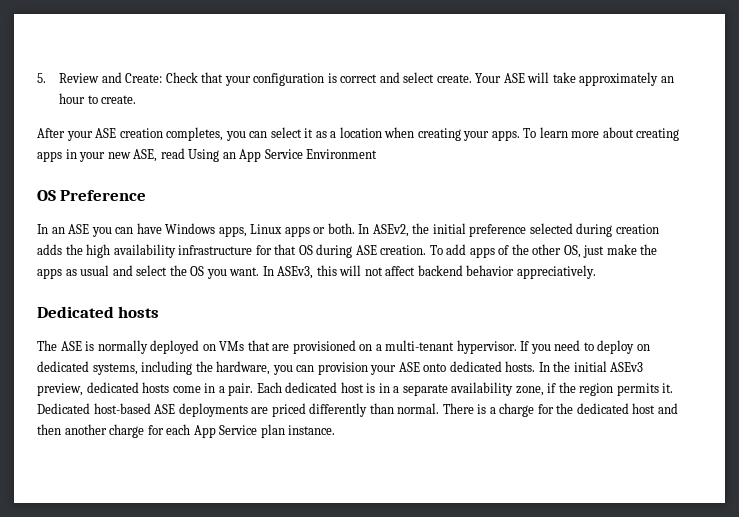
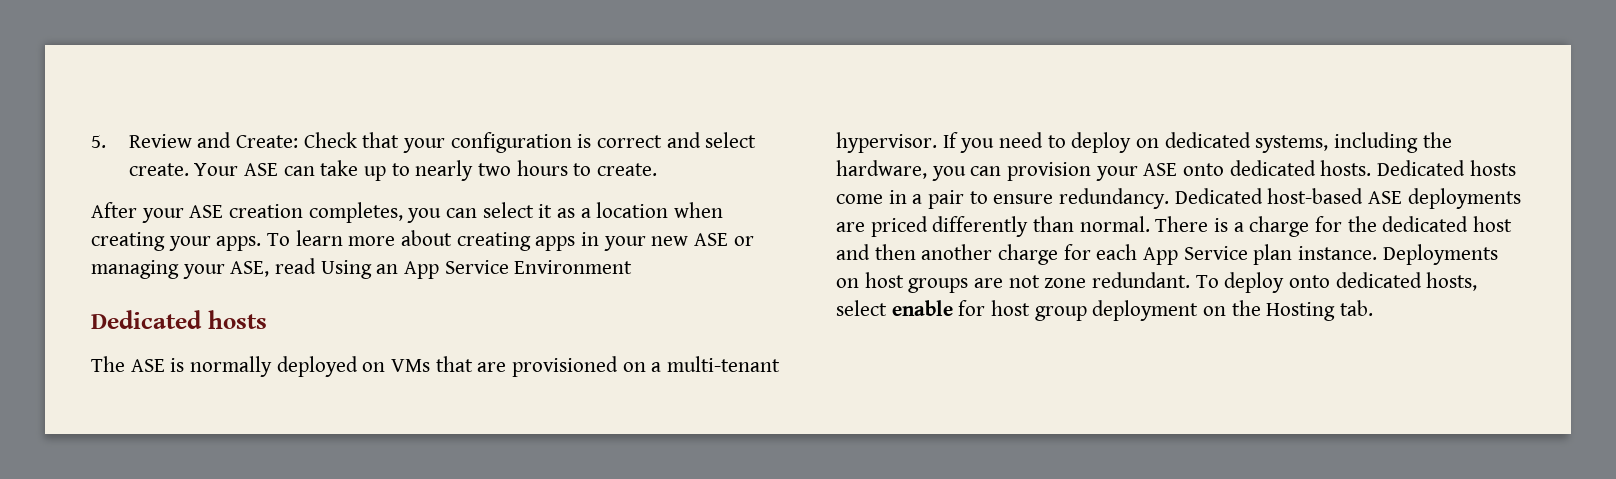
[527,72,674,86] [59,93,86,104] will take approximately an hour -> [283,160,568,181] can take up to nearly two hours
(131, 155) none -> [694,233,754,246] [91,260,225,279] ASE or managing your
[37,190,147,201] [37,223,659,237] [37,244,658,258] [37,265,596,279] // OS Preference // In an ASE you can have Windows apps, Linux apps or both. In ASEv2, the initial preference selected during creation adds the high availability infrastructure for that OS during ASE creation. To add apps of the other OS, just make the apps as usual and select the OS you want. In ASEv3, this will not affect backend behavior appreciatively. -> (633, 267) none
[538,361,644,372] [37,382,674,396] In the initial ASEv3 preview, dedicated hosts come in a pair. Each dedicated host is in a separate availability zone, if the region permits it. -> [1377,160,1516,176] [836,188,1170,209] Dedicated hosts come in a pair to ensure redundancy.
(336, 430) none -> [1382,244,1498,265] [836,272,1478,293] [836,300,1374,321] Deployments on host groups are not zone redundant. To deploy onto dedicated hosts, select enable for host group deployment on the Hosting tab.

